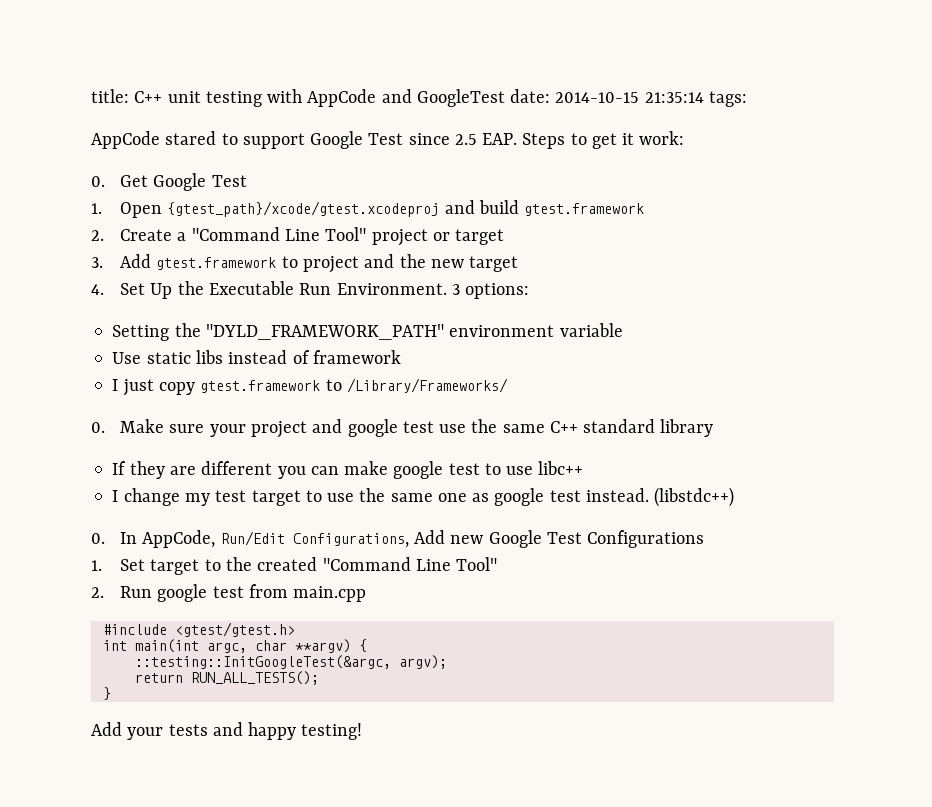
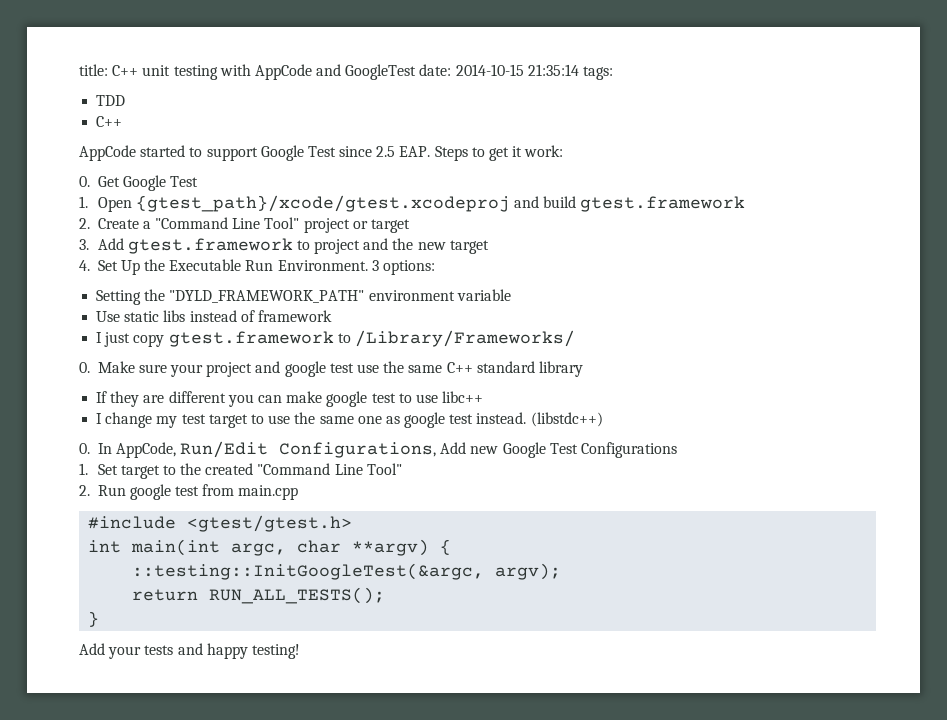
[91,131,217,149] // AppCode stared -> [96,95,126,106] [96,116,123,127] [79,145,186,161] // TDD // C++ // AppCode started

